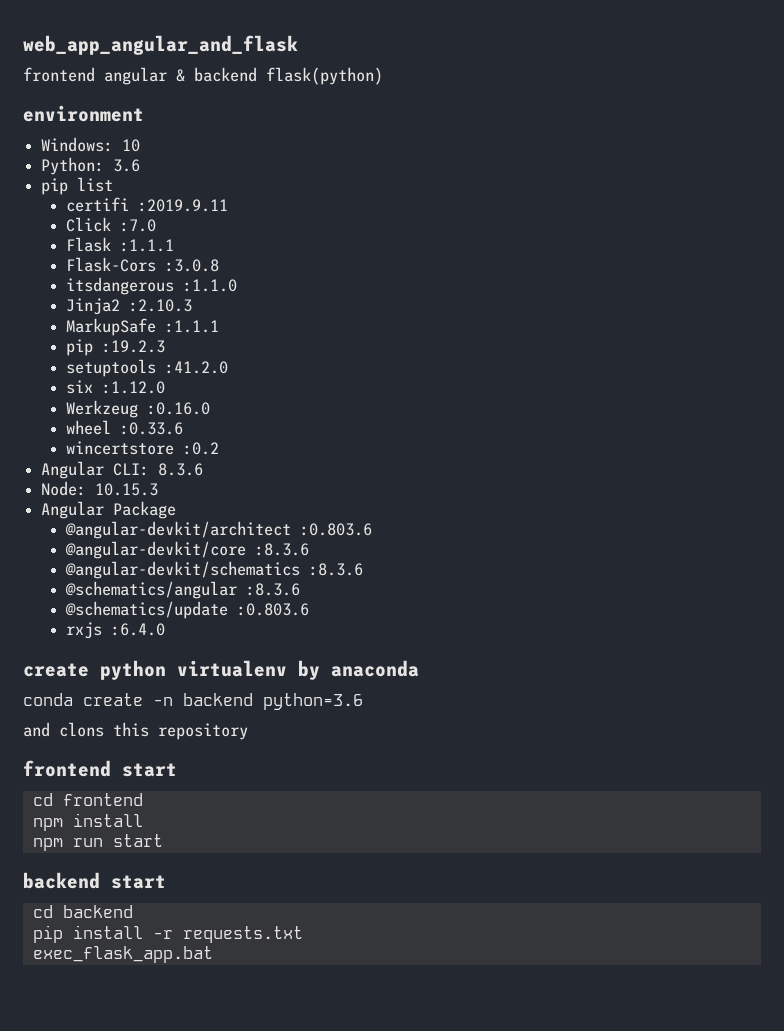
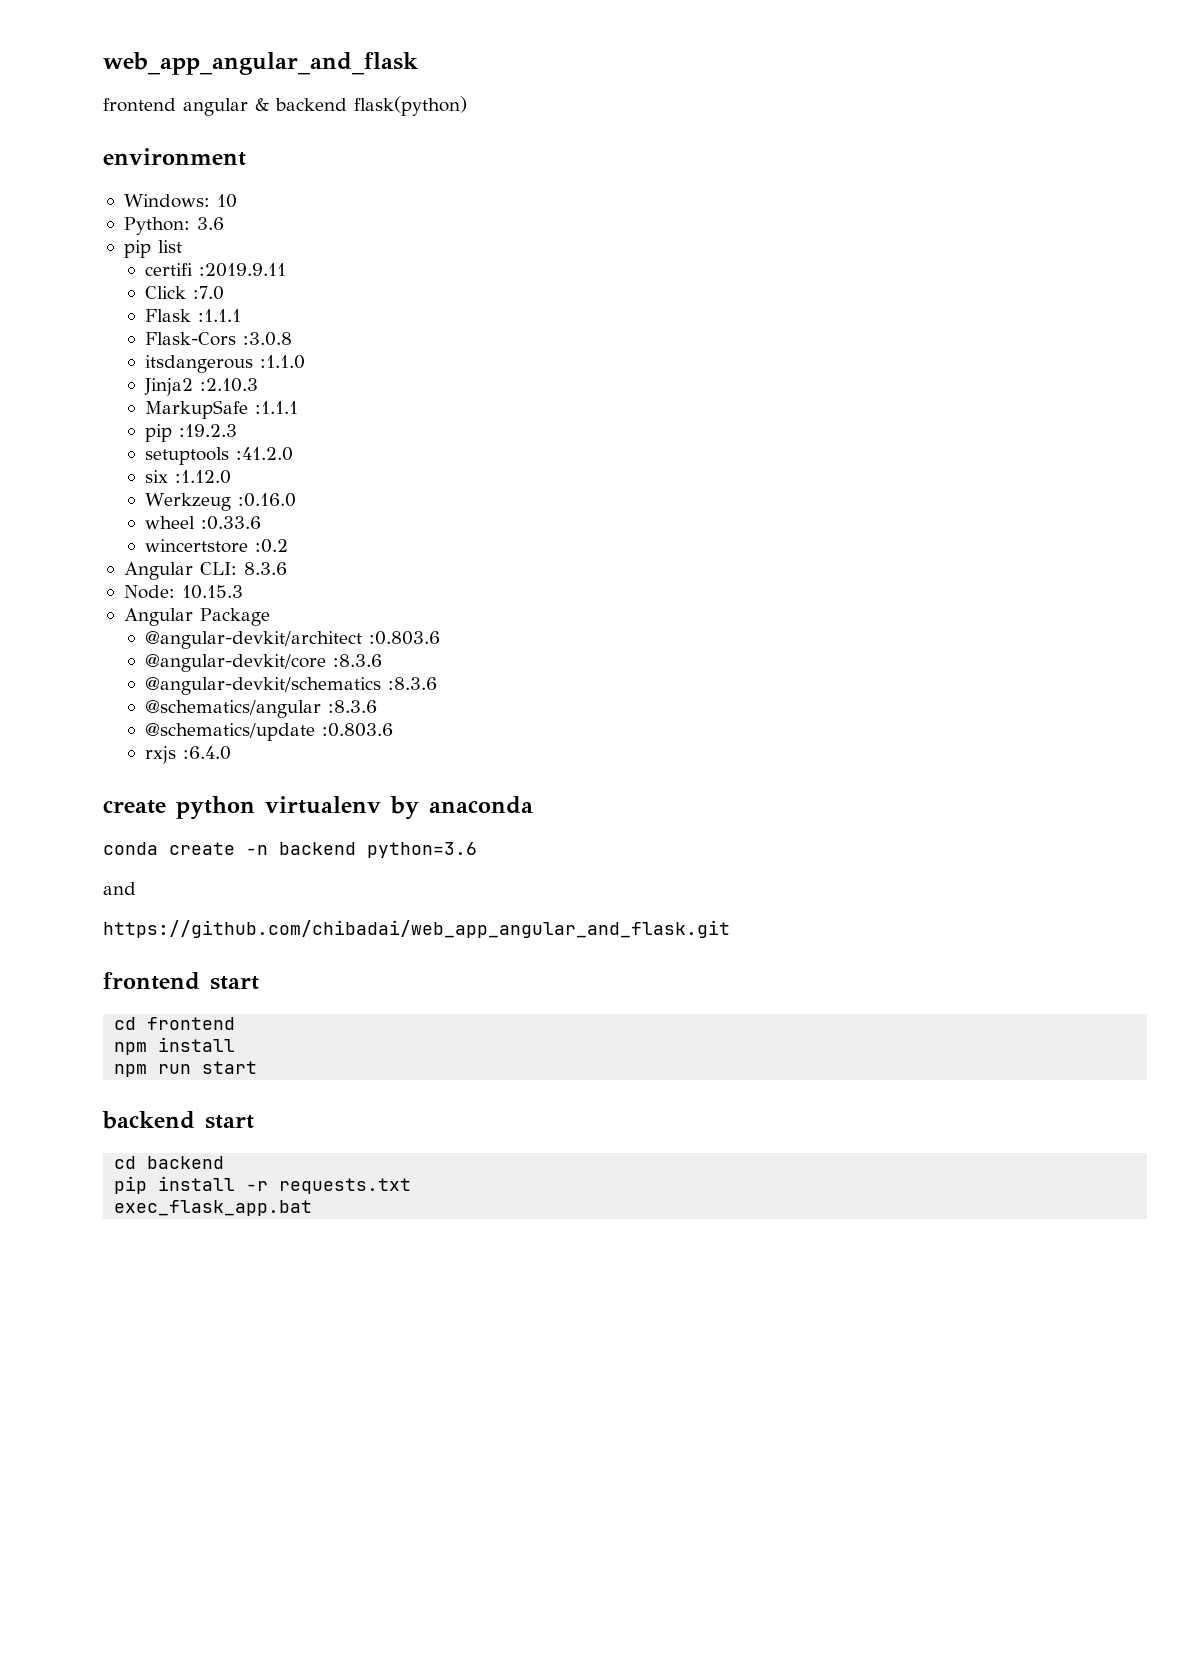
[59,722,248,740] clons this repository -> [103,920,730,938] // https://github.com/chibadai/web_app_angular_and_flask.git

